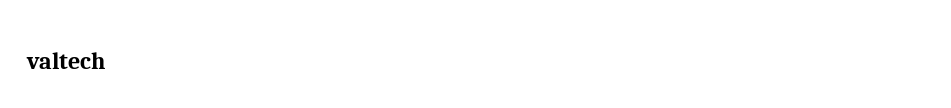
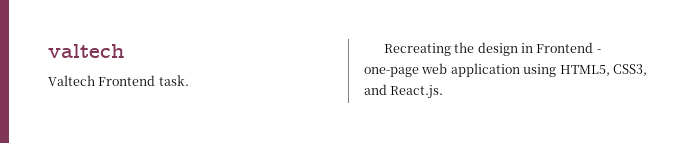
(105, 60) none -> [48,75,189,86] [383,42,601,56] [364,63,647,77] [364,84,444,99] // Valtech Frontend task. // Recreating the design in Frontend - one-page web application using HTML5, CSS3, and React.js.

